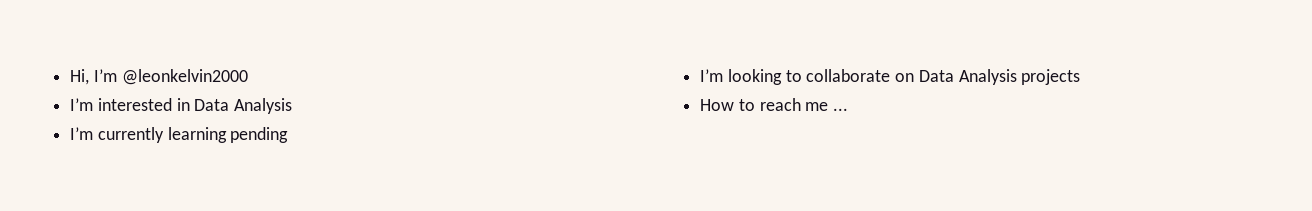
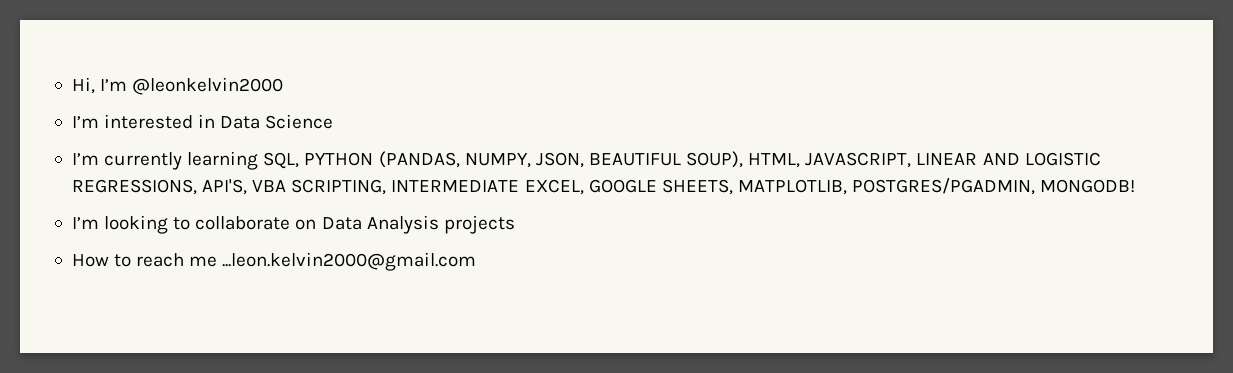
[234,98,293,114] Analysis -> [265,114,334,129] Science
[230,127,289,143] pending -> [263,151,1101,169] [71,178,1136,195] SQL, PYTHON (PANDAS, NUMPY, JSON, BEAUTIFUL SOUP), HTML, JAVASCRIPT, LINEAR AND LOGISTIC REGRESSIONS, API'S, VBA SCRIPTING, INTERMEDIATE EXCEL, GOOGLE SHEETS, MATPLOTLIB, POSTGRES/PGADMIN, MONGODB!
[833,108,849,111] ... -> [222,252,477,271] ...leon.kelvin2000@gmail.com

